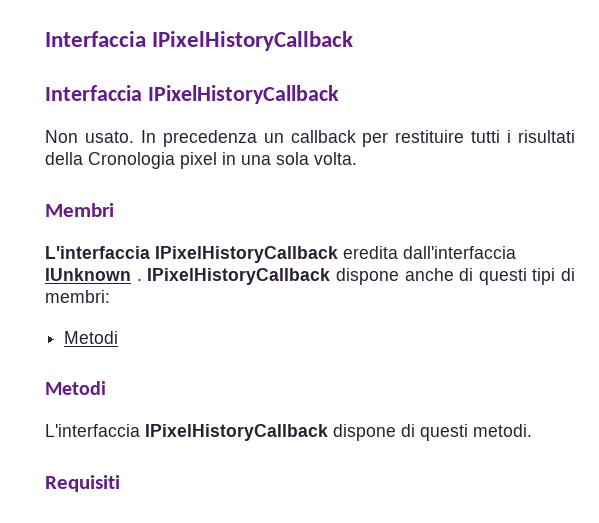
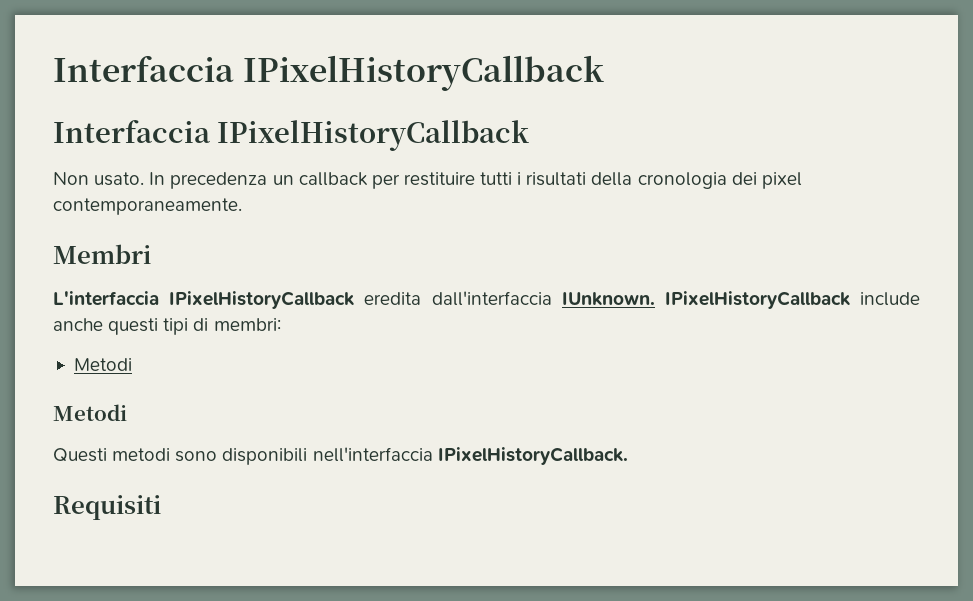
[88,152,357,169] Cronologia pixel in una sola volta. -> [637,172,802,189] [53,198,242,215] cronologia dei pixel contemporaneamente.
[45,268,474,285] IUnknown . IPixelHistoryCallback dispone anche di -> [561,291,920,309] [53,318,103,331] IUnknown. IPixelHistoryCallback include anche
[45,424,532,441] L'interfaccia IPixelHistoryCallback dispone di questi metodi. -> [53,447,628,465] Questi metodi sono disponibili nell'interfaccia IPixelHistoryCallback.

